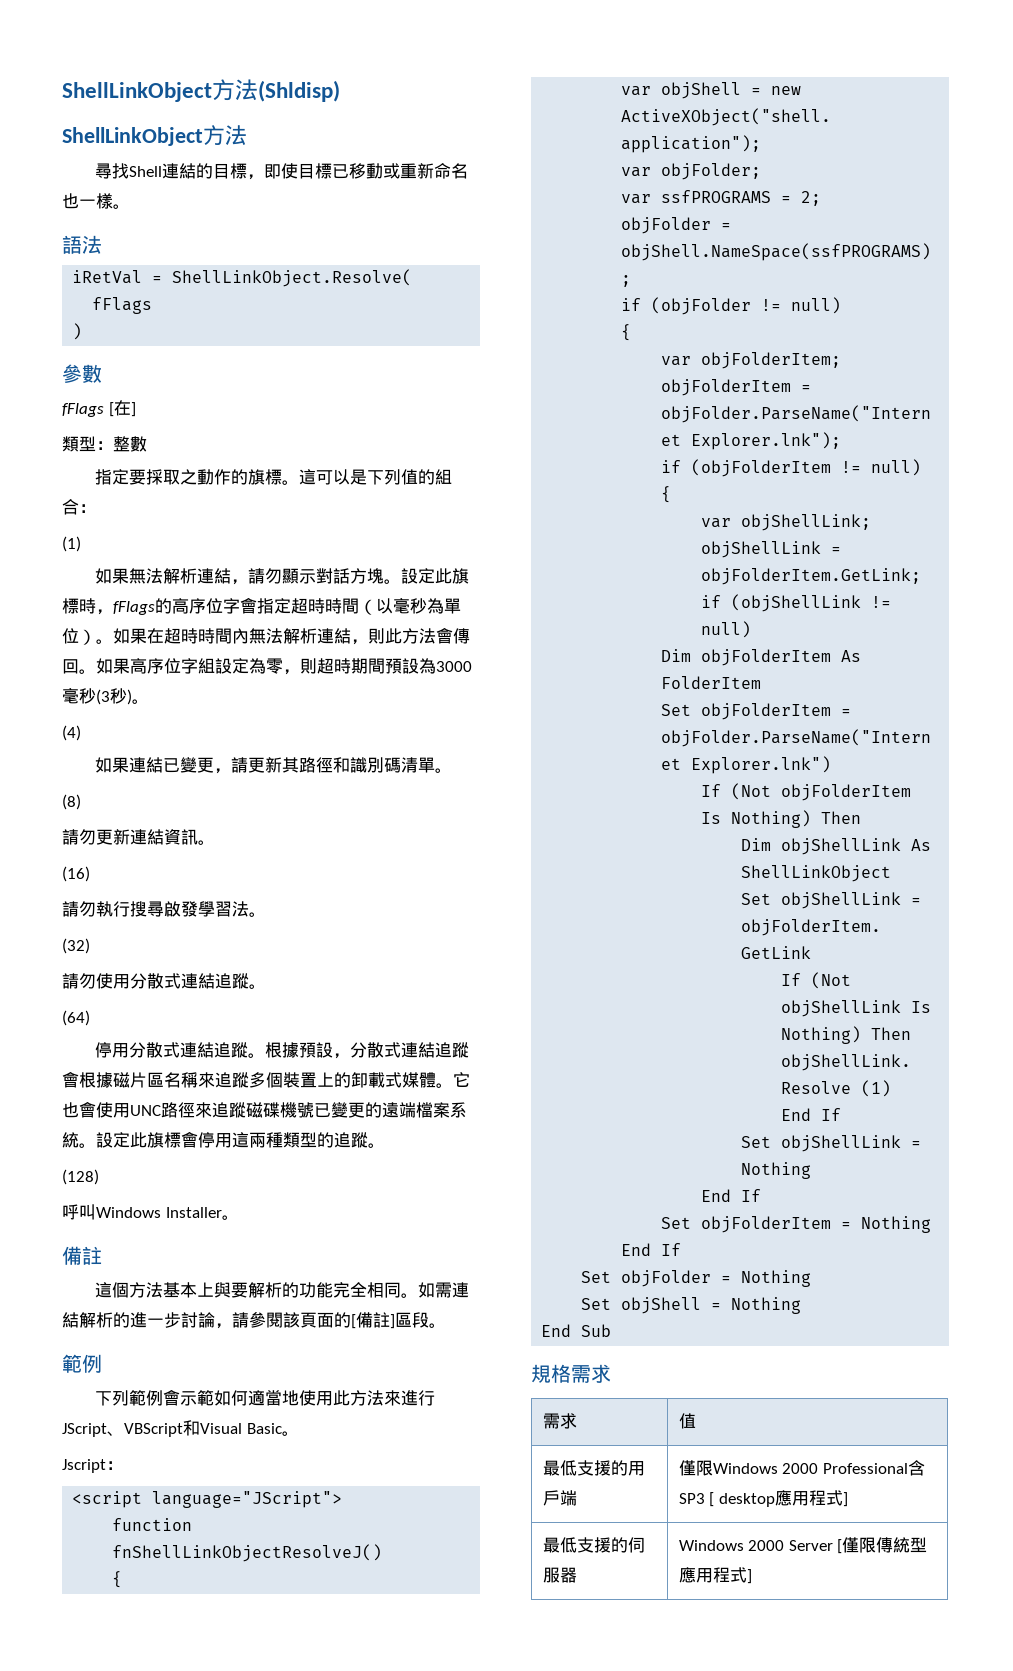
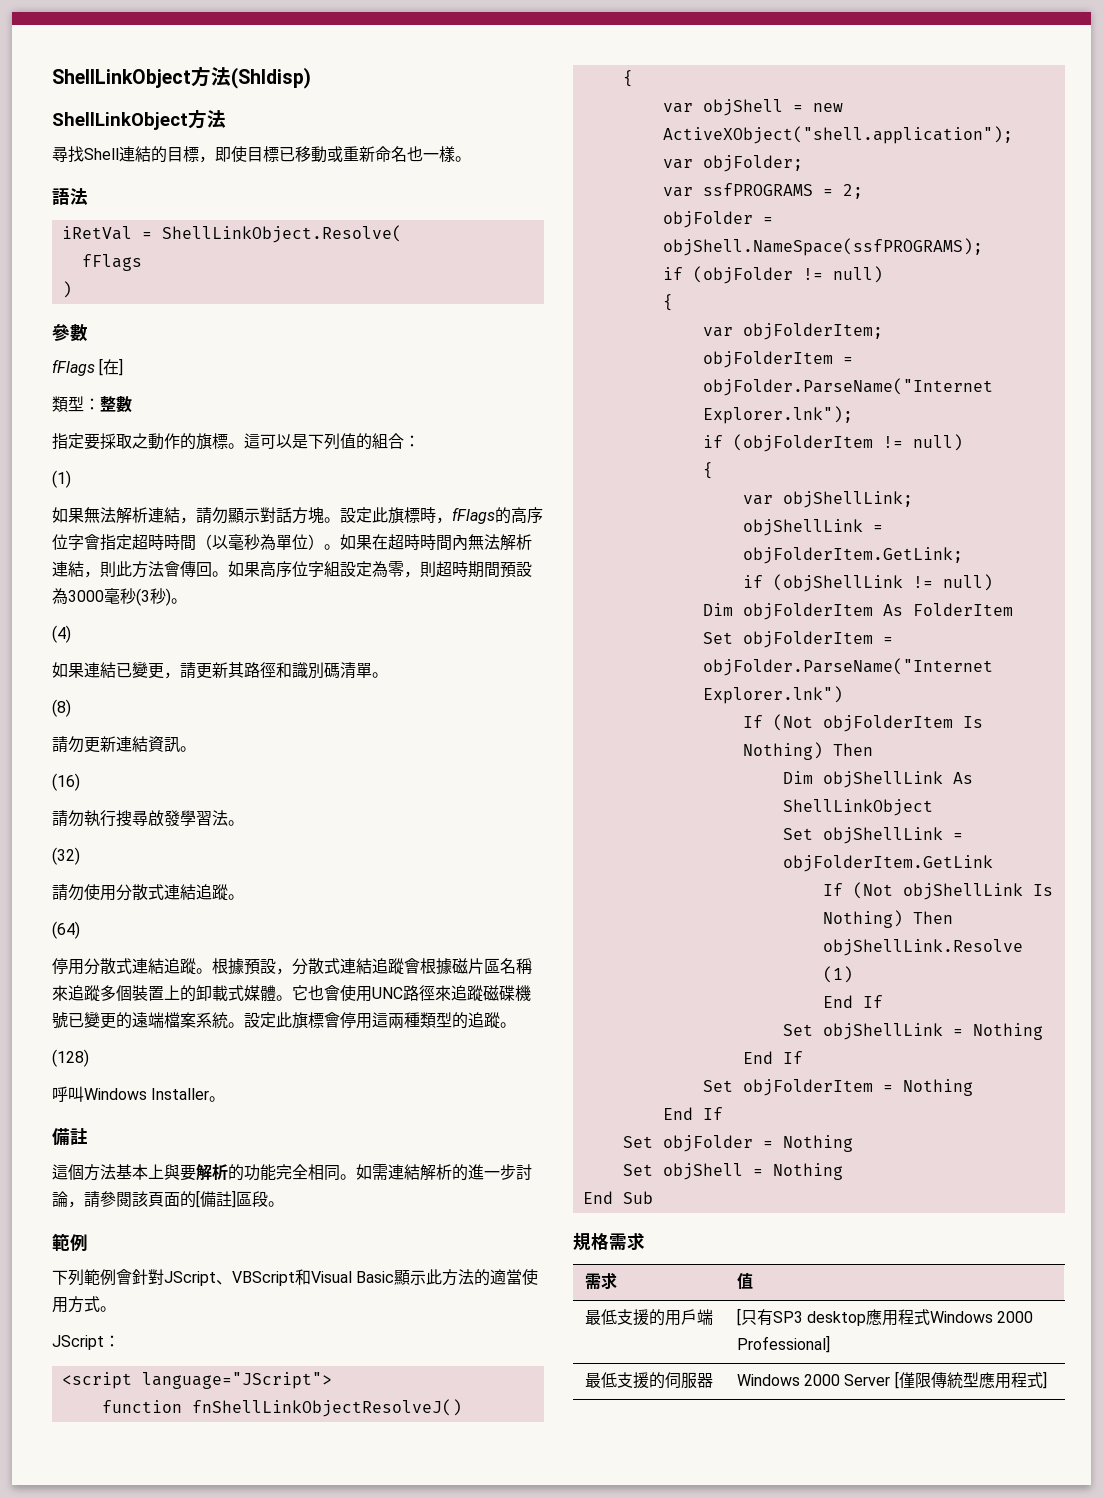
[179,1390,435,1406] 示範如何適當地使用此方法來進行 -> [132,1269,164,1285] 針對
[281,1431,299,1436] [62,1459,106,1473] 。 // Jscript -> [394,1269,539,1286] [52,1296,116,1313] [52,1335,104,1350] 顯示此方法的適當使用方式。 // JScript
[678,1460,925,1476] [678,1490,848,1507] 僅限Windows 2000 Professional含SP3 [ desktop應用程式] -> [736,1308,1034,1326] [736,1335,830,1353] [只有SP3 desktop應用程式Windows 2000 Professional]

